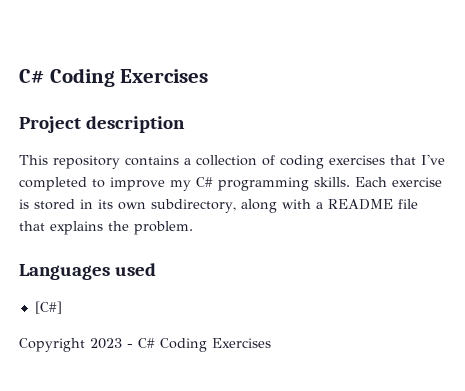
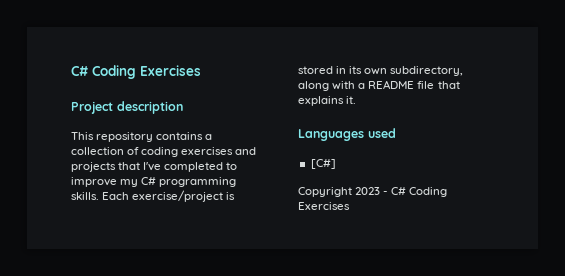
(385, 160) none -> [235,147,257,155] [71,162,116,172] and projects
[392,177,442,187] exercise -> [132,190,224,202] exercise/project
[108,221,193,235] the problem. -> [346,96,357,104] it.

